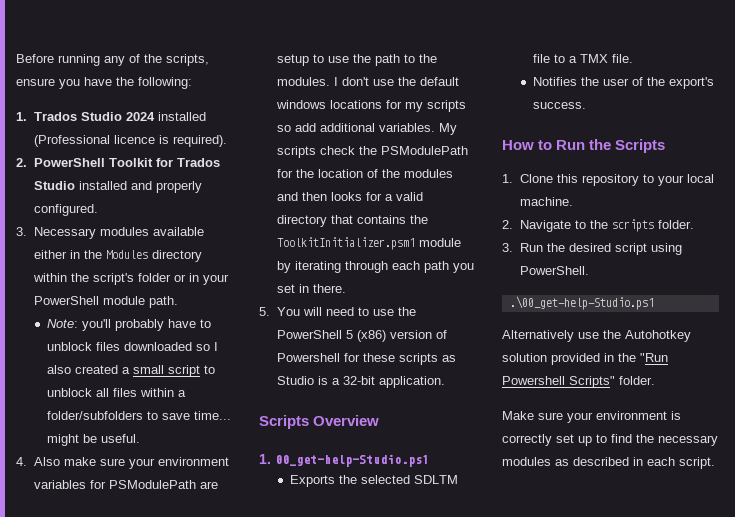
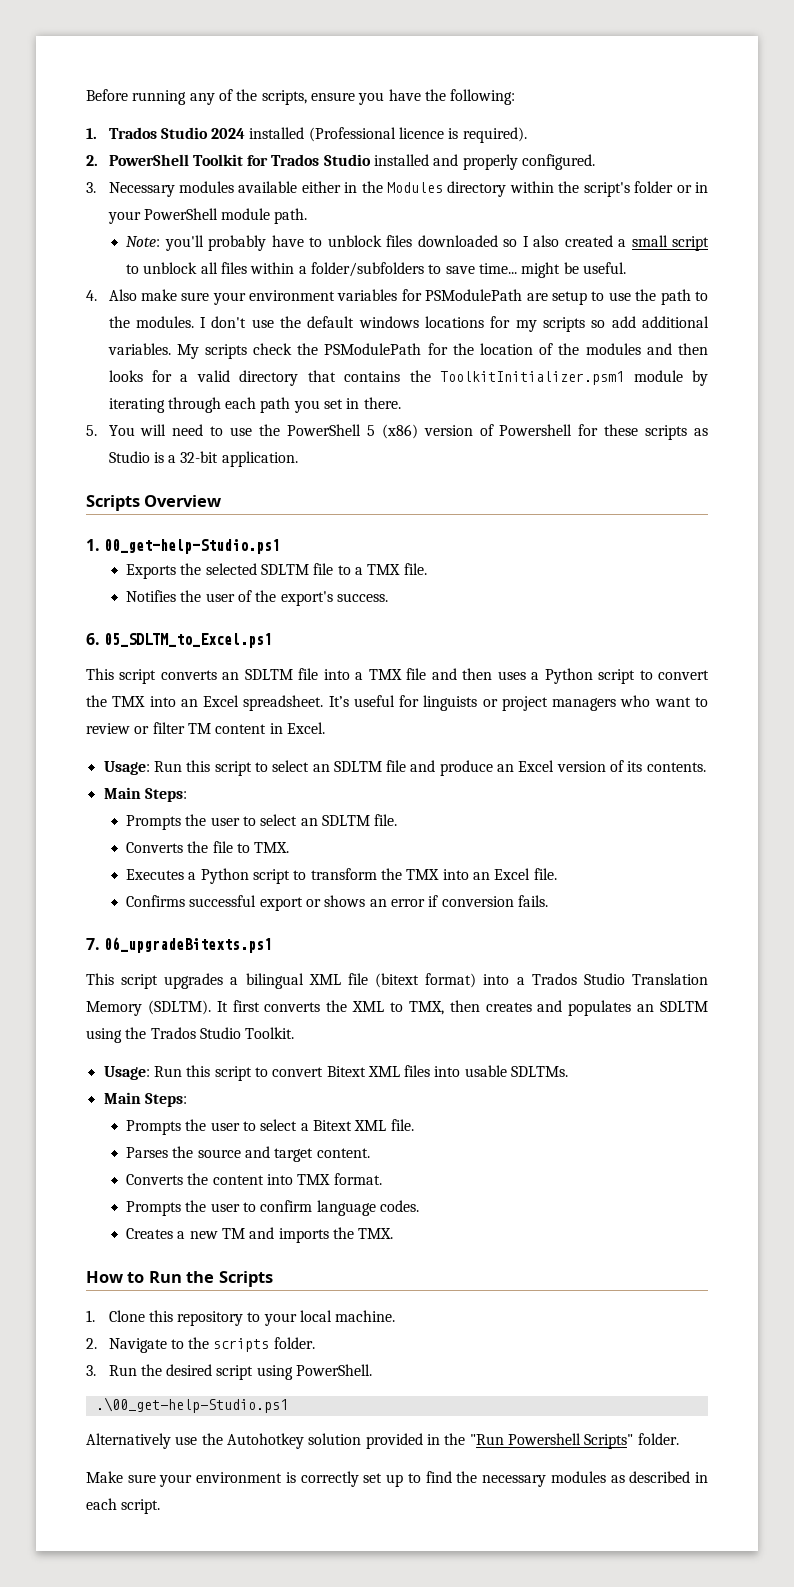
(586, 105) none -> [86,633,273,648] [86,668,709,684] [86,695,708,711] [86,722,325,734] [103,760,706,776] [103,787,187,802] [126,814,398,830] [126,841,290,853] [126,868,557,884] [126,895,548,911] [86,937,273,953] [86,973,708,989] [86,1000,708,1016] [86,1027,295,1043] [103,1065,569,1081] [103,1092,187,1107] [126,1119,414,1135] [126,1146,370,1162] [126,1173,382,1185] [126,1200,420,1216] [126,1227,394,1243] // 6. 05_SDLTM_to_Excel.ps1 // This script converts an SDLTM file into a TMX file and then uses a Python script to convert the TMX into an Excel spreadsheet. It’s useful for linguists or project managers who want to review or filter TM content in Excel. // Usage: Run this script to select an SDLTM file and produce an Excel version of its contents. // Main Steps: // Prompts the user to select an SDLTM file. // Converts the file to TMX. // Executes a Python script to transform the TMX into an Excel file. // Confirms successful export or shows an error if conversion fails. // 7. 06_upgradeBitexts.ps1 // This script upgrades a bilingual XML file (bitext format) into a Trados Studio Translation Memory (SDLTM). It first converts the XML to TMX, then creates and populates an SDLTM using the Trados Studio Toolkit. // Usage: Run this script to convert Bitext XML files into usable SDLTMs. // Main Steps: // Prompts the user to select a Bitext XML file. // Parses the source and target content. // Converts the content into TMX format. // Prompts the user to confirm language codes. // Creates a new TM and imports the TMX.

